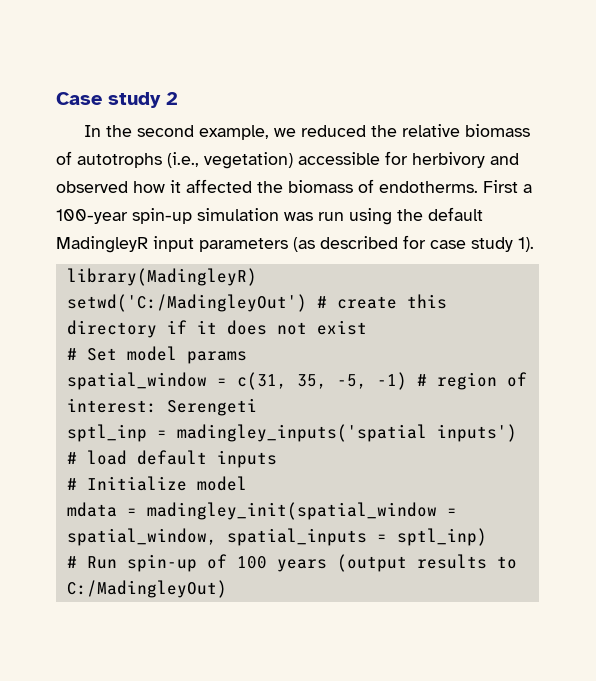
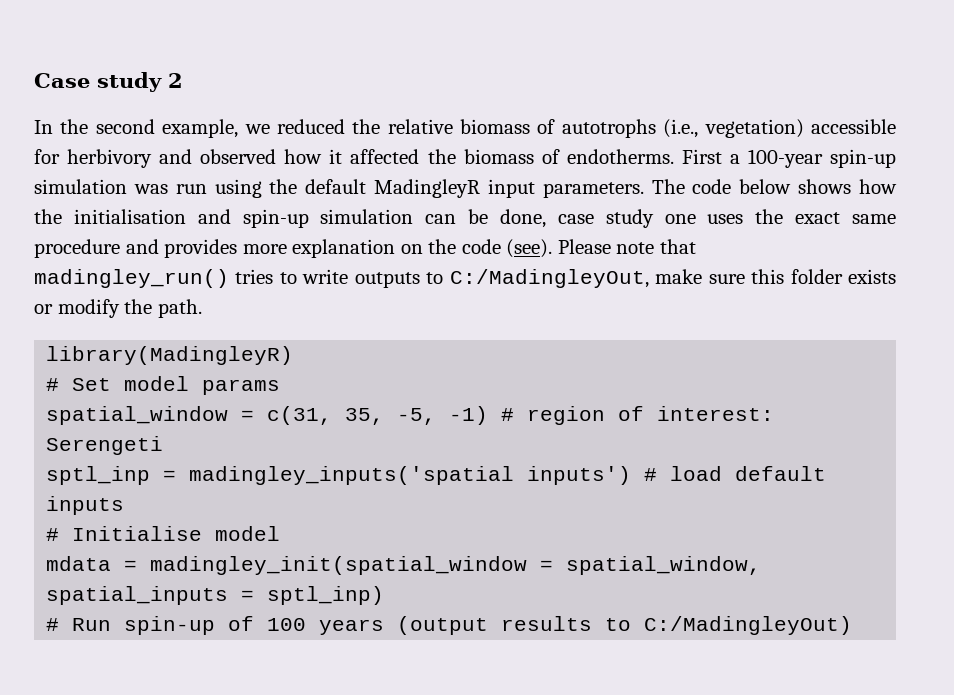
[199,235,534,252] [66,268,257,286] [66,294,447,312] [66,320,367,338] parameters (as described for case study 1). // library(MadingleyR) // setwd('C:/MadingleyOut') # create this directory if it does not exist -> [542,179,897,198] [34,209,897,228] [34,239,696,258] [34,269,897,288] [34,299,202,318] [46,346,294,365] parameters. The code below shows how the initialisation and spin-up simulation can be done, case study one uses the exact same procedure and provides more explanation on the code (see). Please note that madingley_run() tries to write outputs to C:/MadingleyOut, make sure this folder exists or modify the path. // library(MadingleyR)
[86,476,187,491] Initialize -> [72,526,203,541] Initialise

